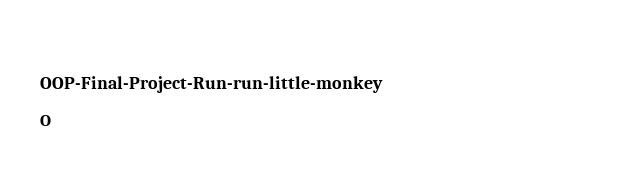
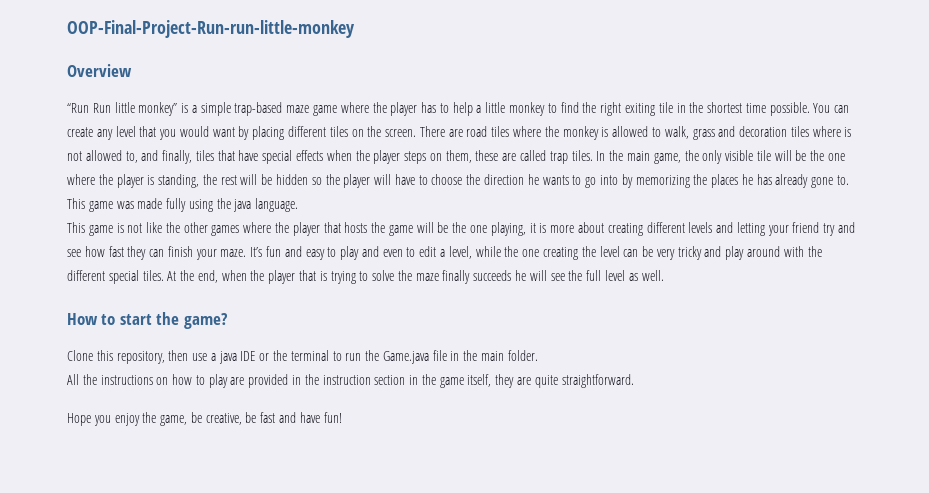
[40,115,51,126] O -> [67,64,132,77] [67,102,850,116] [67,126,852,140] [67,150,845,164] [67,174,849,188] [67,198,299,212] [67,222,855,236] [67,246,822,260] [67,270,664,284] [67,312,228,329] [67,350,538,364] [67,374,634,388] [67,412,342,426] Overview // “Run Run little monkey” is a simple trap-based maze game where the player has to help a little monkey to find the right exiting tile in the shortest time possible. You can create any level that you would want by placing different tiles on the screen. There are road tiles where the monkey is allowed to walk, grass and decoration tiles where is not allowed to, and finally, tiles that have special effects when the player steps on them, these are called trap tiles. In the main game, the only visible tile will be the one where the player is standing, the rest will be hidden so the player will have to choose the direction he wants to go into by memorizing the places he has already gone to. This game was made fully using the java language. // This game is not like the other games where the player that hosts the game will be the one playing, it is more about creating different levels and letting your friend try and see how fast they can finish your maze. It’s fun and easy to play and even to edit a level, while the one creating the level can be very tricky and play around with the different special tiles. At the end, when the player that is trying to solve the maze finally succeeds he will see the full level as well. // How to start the game? // Clone this repository, then use a java IDE or the terminal to run the Game.java file in the main folder. // All the instructions on how to play are provided in the instruction section in the game itself, they are quite straightforward. // Hope you enjoy the game, be creative, be fast and have fun!

